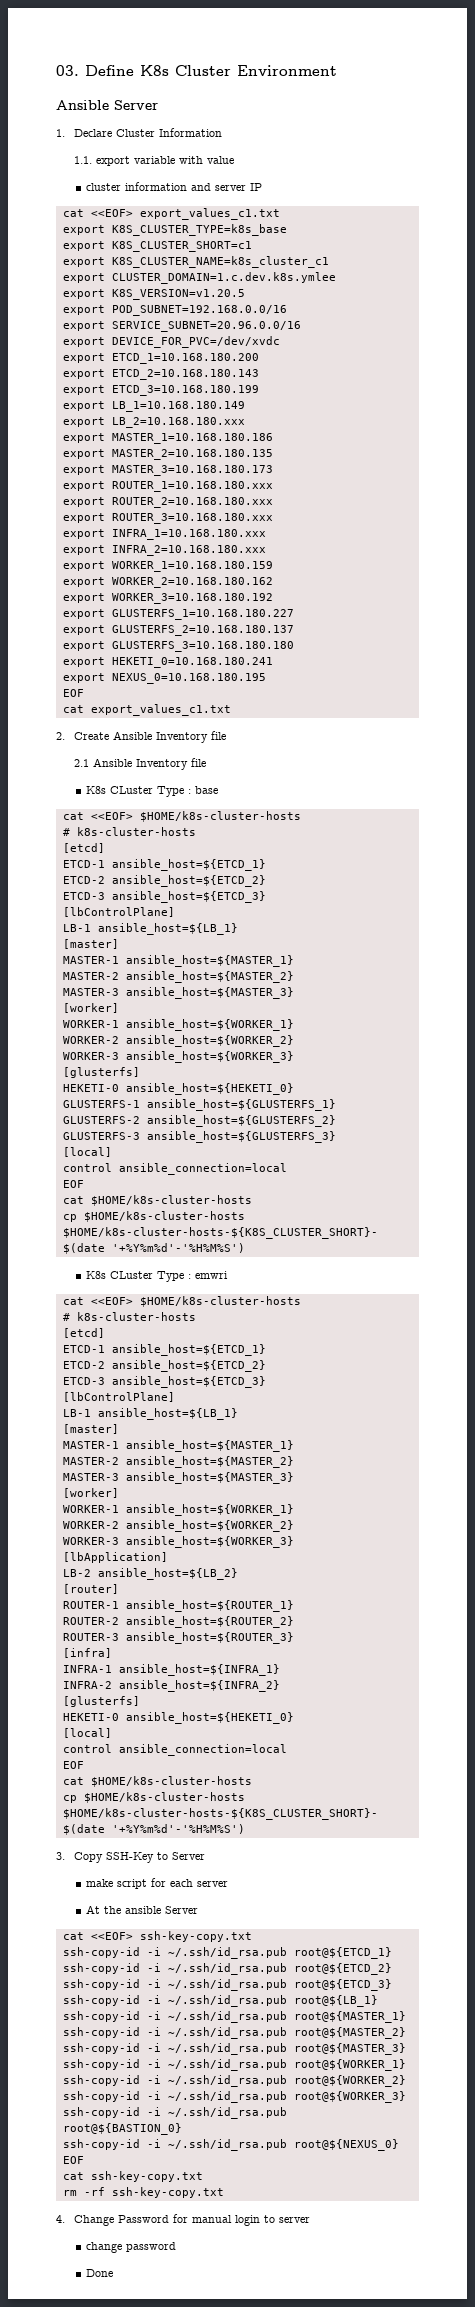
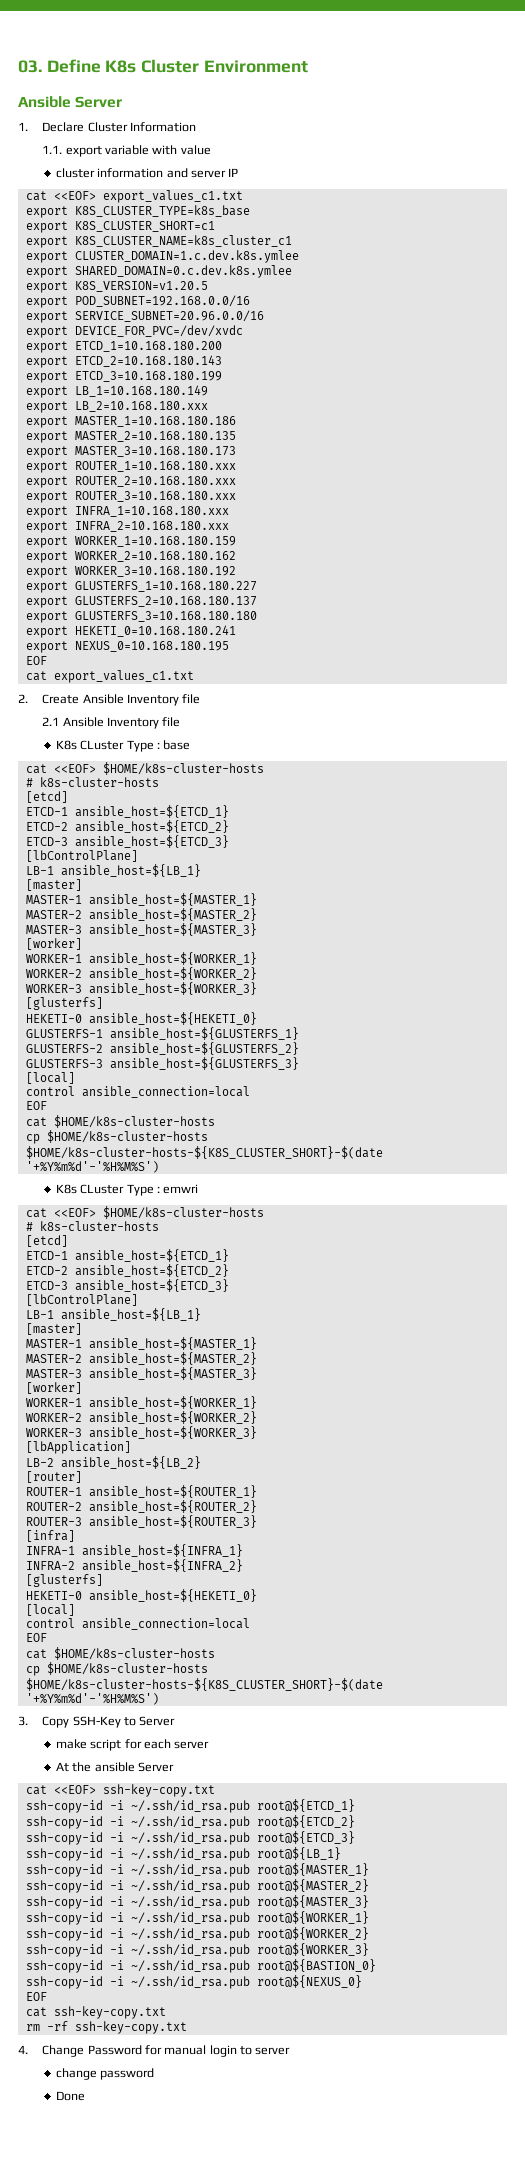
(336, 278) none -> [25,265,292,278] // export SHARED_DOMAIN=0.c.dev.k8s.ymlee

